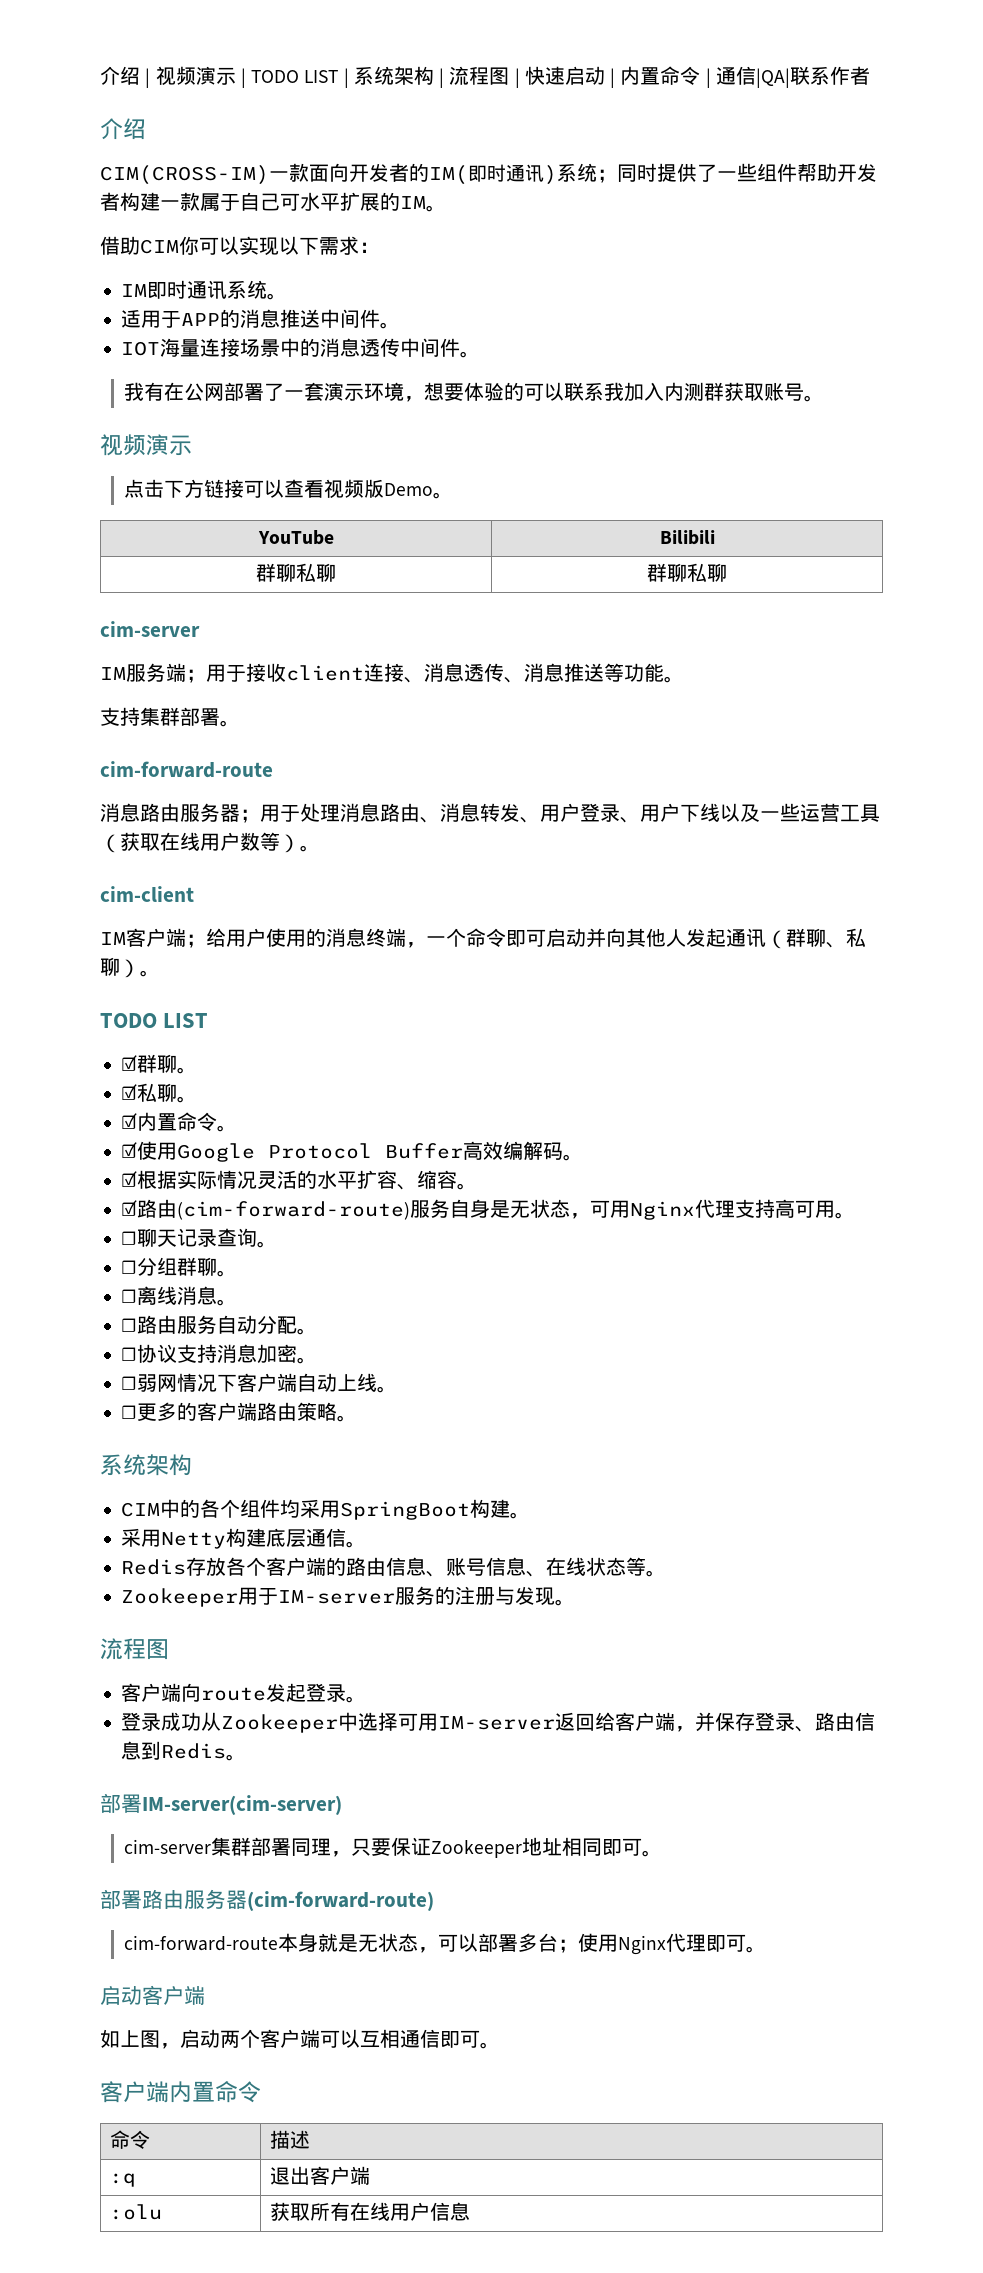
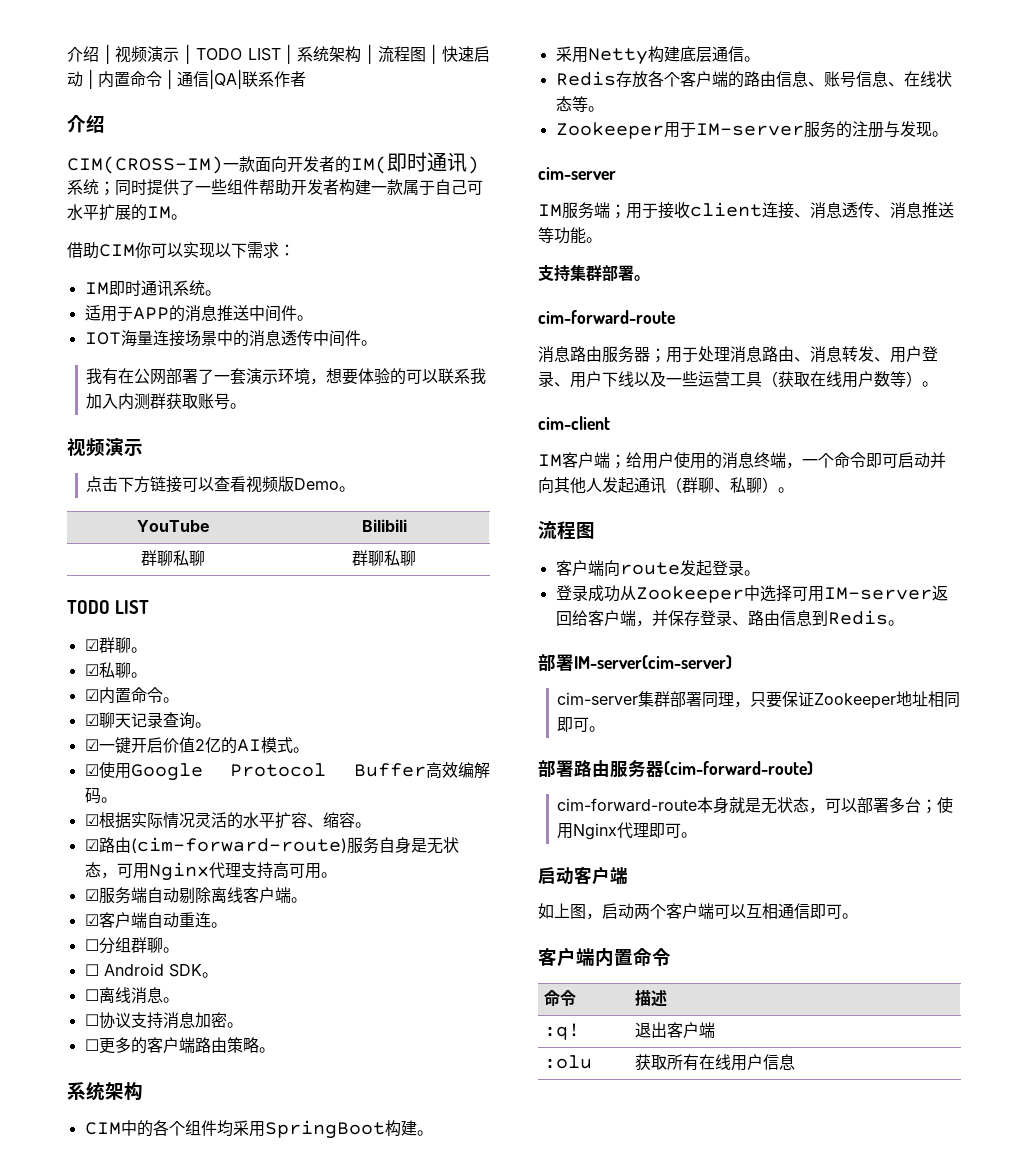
(727, 572) none -> [67,600,149,614] [84,637,147,653] [84,662,147,678] [84,687,179,704] [84,712,211,729] [84,737,309,754] [84,762,490,781] [84,787,117,804] [84,812,371,829] [84,837,459,854] [84,862,337,881] [84,887,307,904] [84,912,227,928] [84,937,179,954] [84,963,218,978] [84,987,179,1004] [84,1012,243,1029] [84,1037,275,1054] [67,1081,143,1101] [84,1120,433,1139] [555,46,760,65] [555,71,952,88] [555,96,604,112] [555,121,948,139] // TODO LIST // ☑群聊。 // ☑私聊。 // ☑内置命令。 // ☑聊天记录查询。 // ☑一键开启价值2亿的AI模式。 // ☑使用Google Protocol Buffer高效编解码。 // ☑根据实际情况灵活的水平扩容、缩容。 // ☑路由(cim-forward-route)服务自身是无状态，可用Nginx代理支持高可用。 // ☑服务端自动剔除离线客户端。 // ☑客户端自动重连。 // ☐分组群聊。 // ☐ Android SDK。 // ☐离线消息。 // ☐协议支持消息加密。 // ☐更多的客户端路由策略。 // 系统架构 // CIM中的各个组件均采用SpringBoot构建。 // 采用Netty构建底层通信。 // Redis存放各个客户端的路由信息、账号信息、在线状态等。 // Zookeeper用于IM-server服务的注册与发现。
[100,1013,209,1028] [121,1054,198,1074] [121,1083,198,1103] [121,1112,238,1132] [121,1141,584,1162] [121,1170,478,1190] [121,1199,856,1220] [121,1228,278,1248] [121,1257,238,1277] [121,1286,238,1306] [121,1315,318,1335] [121,1344,318,1364] [121,1373,398,1393] [121,1402,358,1422] [100,1454,192,1476] [121,1499,531,1520] [121,1528,367,1549] [121,1557,667,1577] [121,1586,576,1607] // TODO LIST // ☑群聊。 // ☑私聊。 // ☑内置命令。 // ☑使用Google Protocol Buffer高效编解码。 // ☑根据实际情况灵活的水平扩容、缩容。 // ☑路由(cim-forward-route)服务自身是无状态，可用Nginx代理支持高可用。 // ☐聊天记录查询。 // ☐分组群聊。 // ☐离线消息。 // ☐路由服务自动分配。 // ☐协议支持消息加密。 // ☐弱网情况下客户端自动上线。 // ☐更多的客户端路由策略。 // 系统架构 // CIM中的各个组件均采用SpringBoot构建。 // 采用Netty构建底层通信。 // Redis存放各个客户端的路由信息、账号信息、在线状态等。 // Zookeeper用于IM-server服务的注册与发现。 -> (794, 490) none
[109,2173,136,2187] :q -> [544,1023,581,1040] :q!

